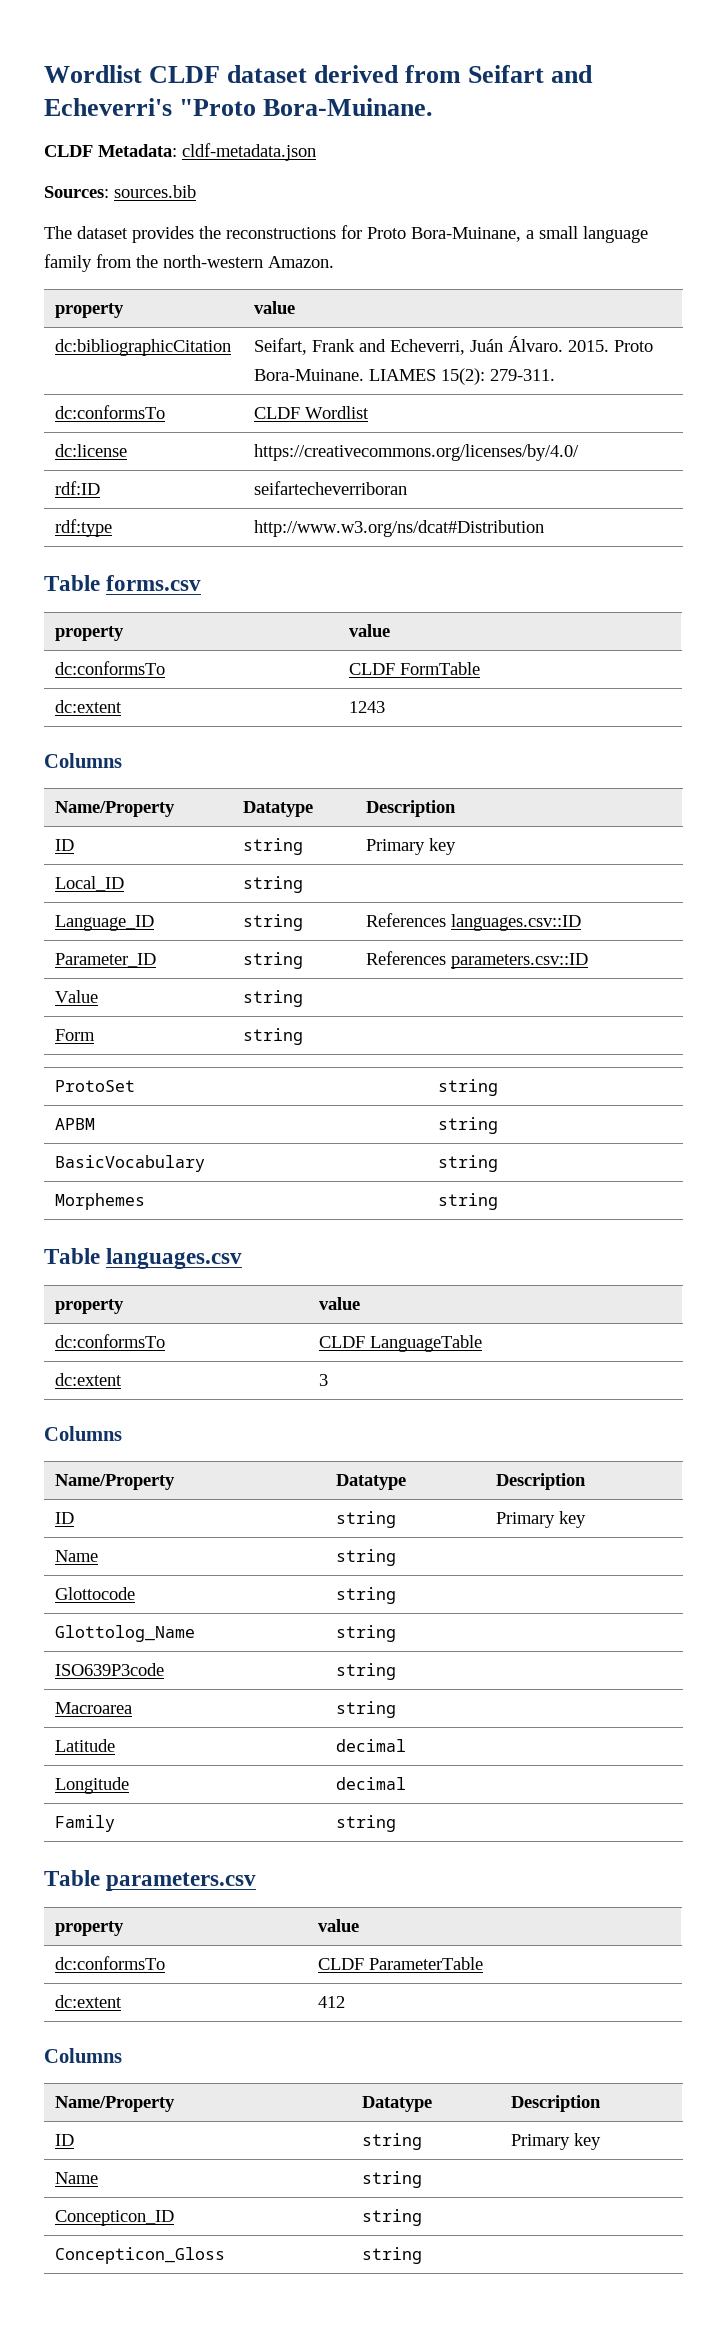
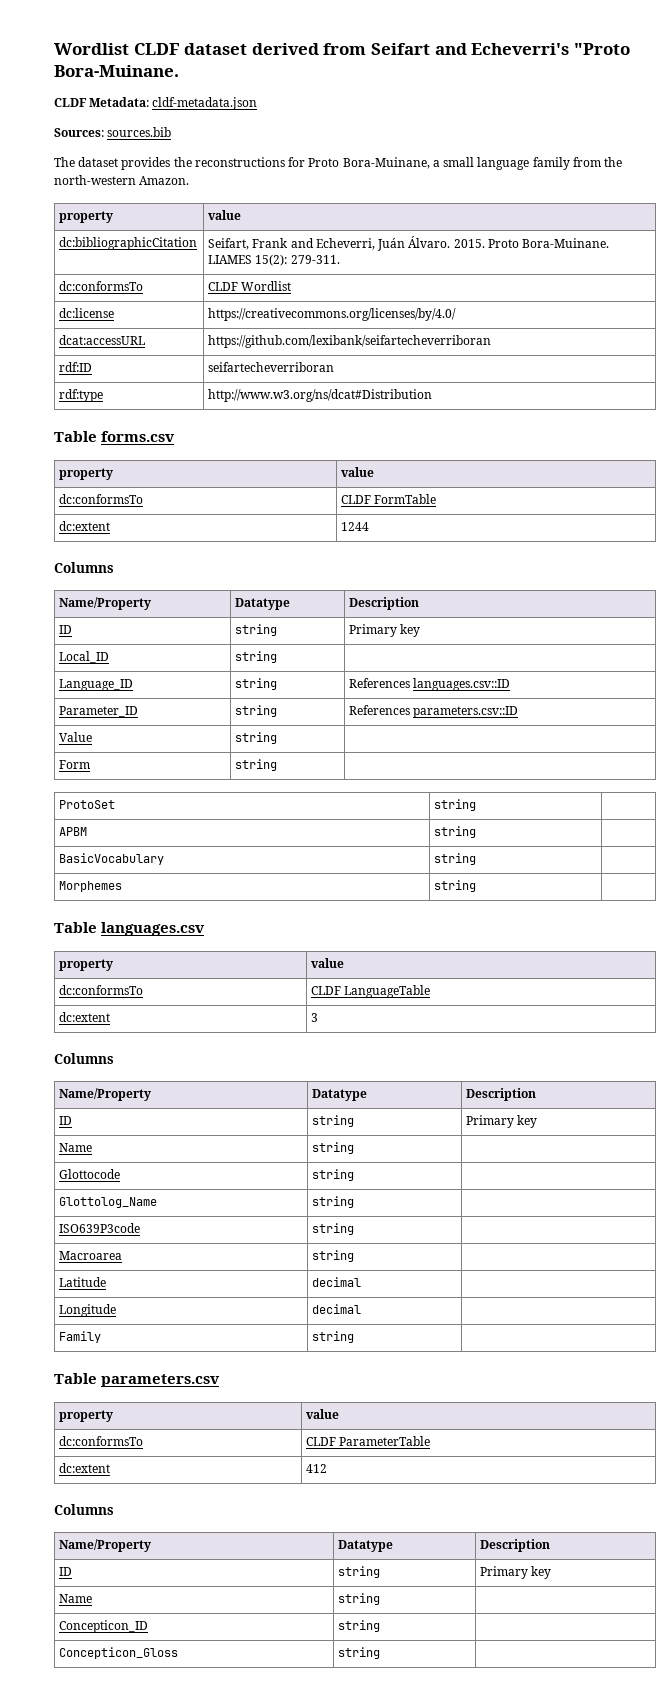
(580, 452) none -> [59,335,146,345] [208,335,492,348] // dcat:accessURL | https://github.com/lexibank/seifartecheverriboran
[349,701,386,713] 1243 -> [341,522,370,531] 1244

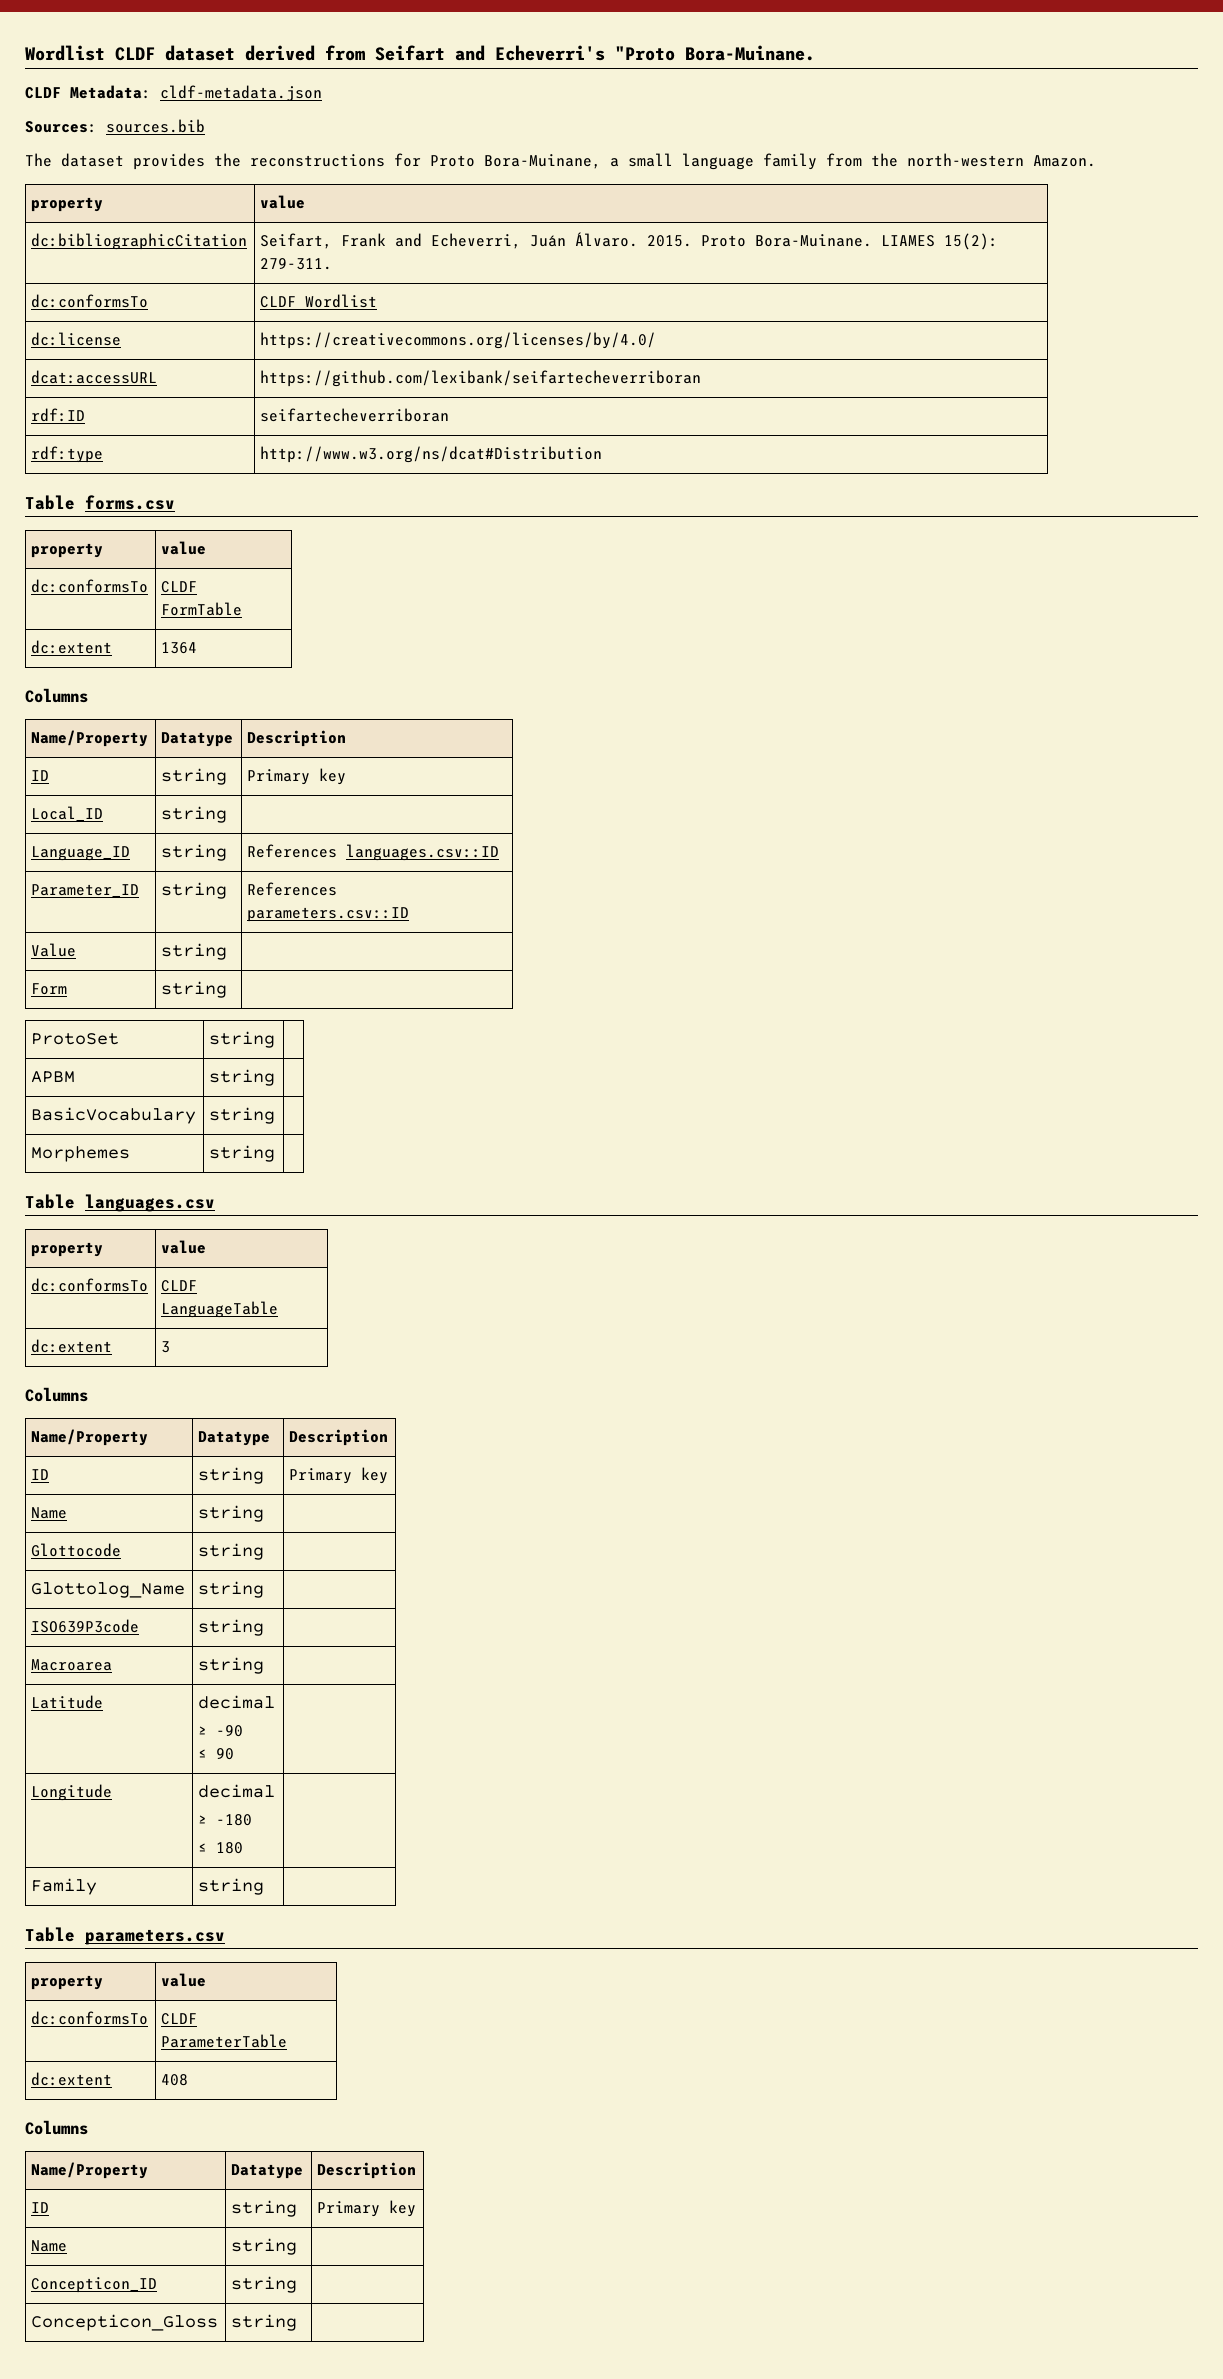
[341,522,370,531] 1244 -> [161,642,198,654] 1364
[59,1304,117,1317] [312,1304,362,1314] | // Longitude | decimal -> [198,1725,244,1737] [198,1748,235,1760] [31,1784,113,1801] [198,1784,276,1798] [198,1814,253,1826] [198,1842,244,1854] // ≥ -90 // ≤ 90 | // Longitude | decimal // ≥ -180 // ≤ 180
[306,1464,328,1473] 412 -> [161,2074,189,2086] 408

